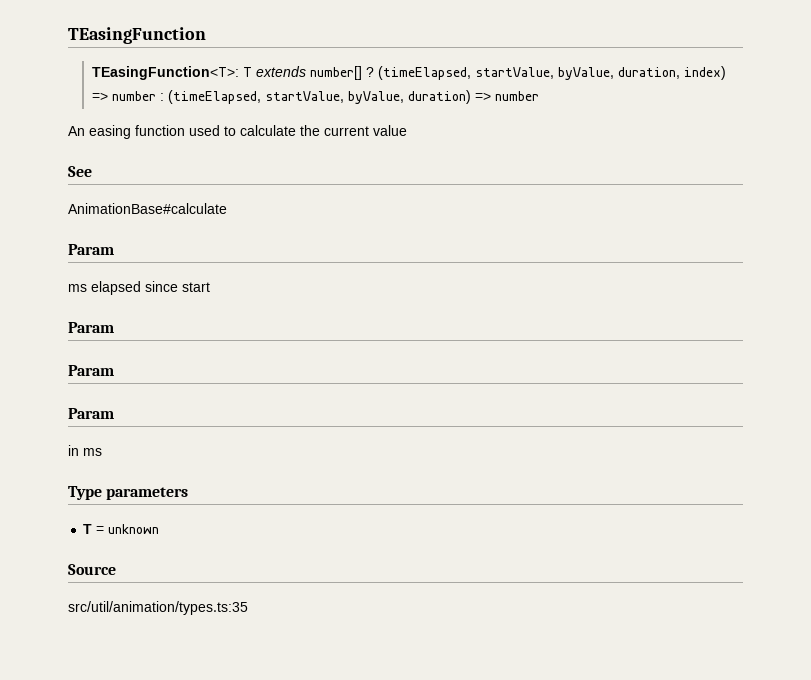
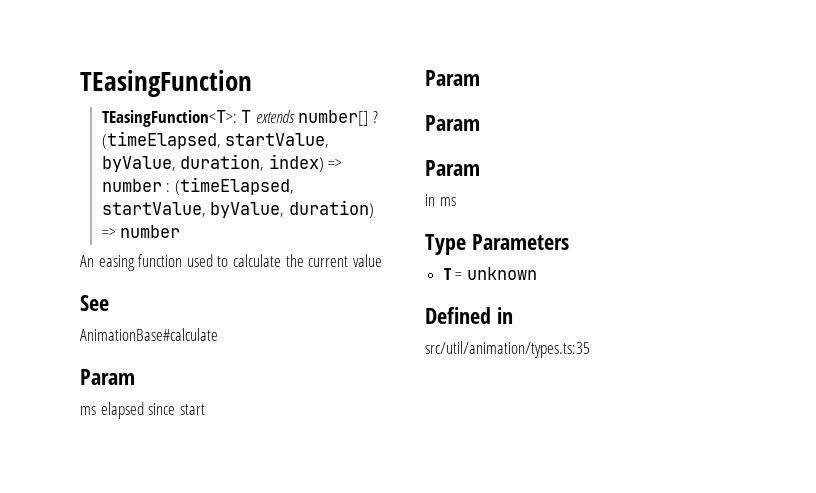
[106,487,189,500] parameters -> [471,234,569,250] Parameters
[68,564,116,575] Source -> [425,307,513,324] Defined in

